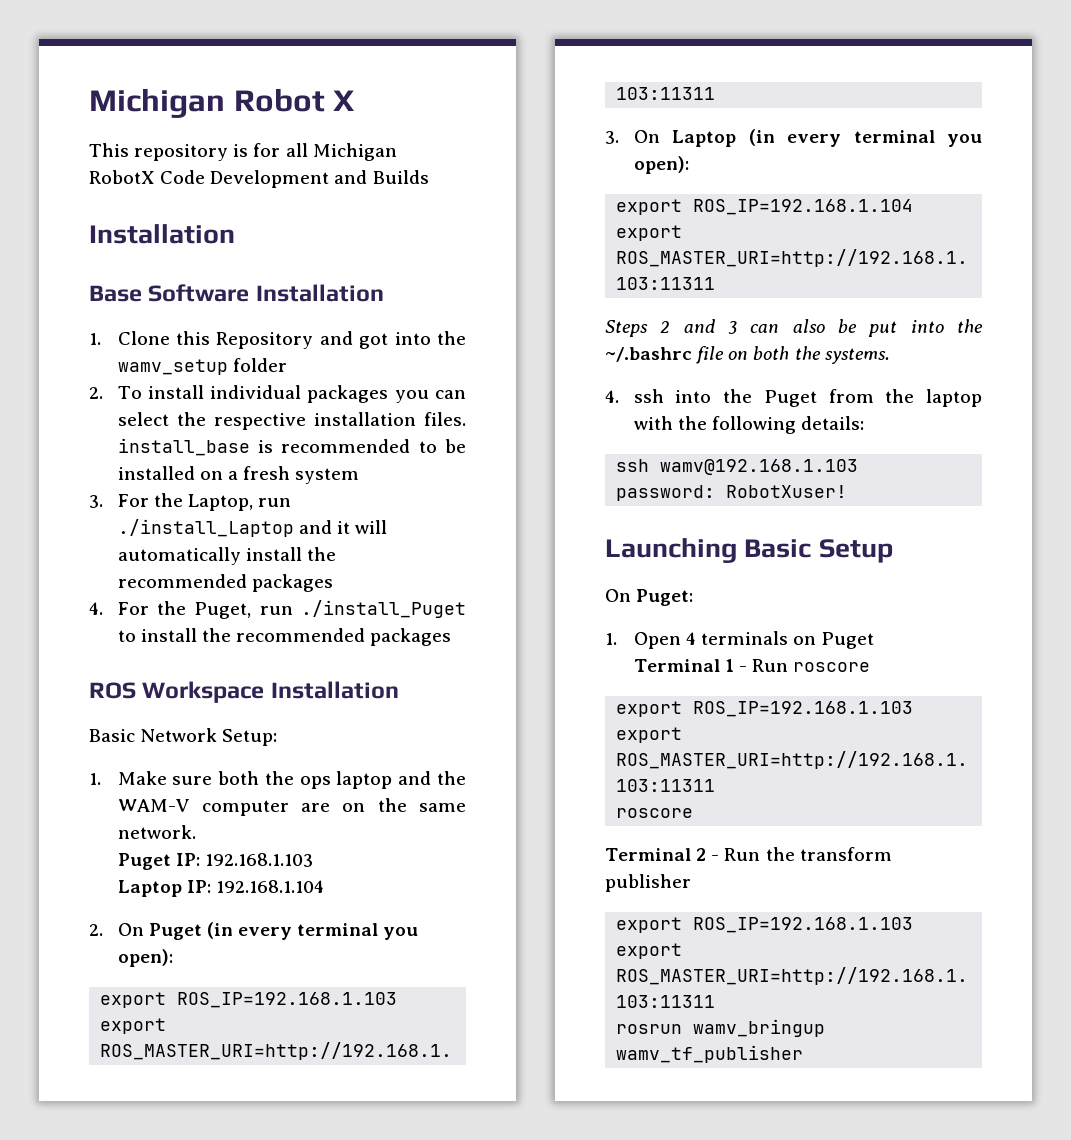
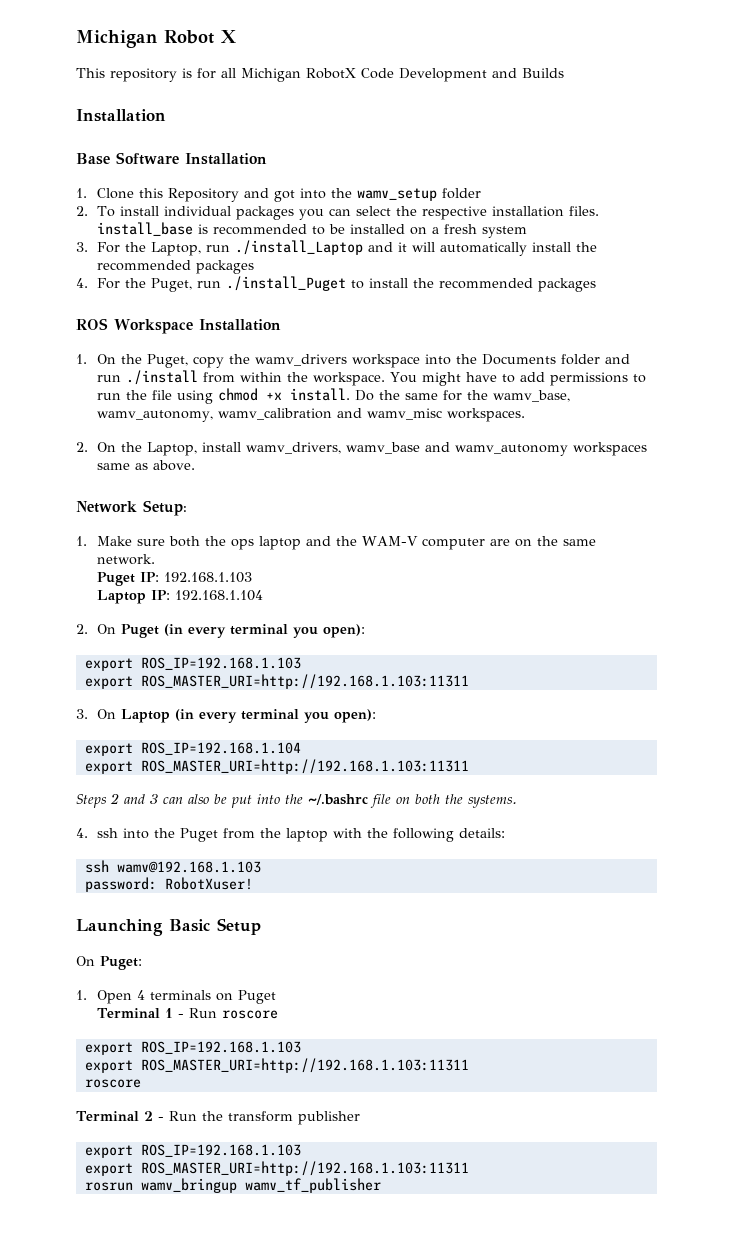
[89,729,135,742] Basic -> [76,354,631,368] [97,370,647,386] [97,388,571,404] [97,408,526,422] [76,442,648,456] [97,460,196,471] 1. On the Puget, copy the wamv_drivers workspace into the Documents folder and run ./install from within the workspace. You might have to add permissions to run the file using chmod +x install. Do the same for the wamv_base, wamv_autonomy, wamv_calibration and wamv_misc workspaces. // 2. On the Laptop, install wamv_drivers, wamv_base and wamv_autonomy workspaces same as above. //

